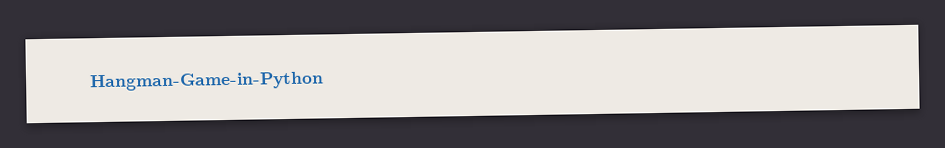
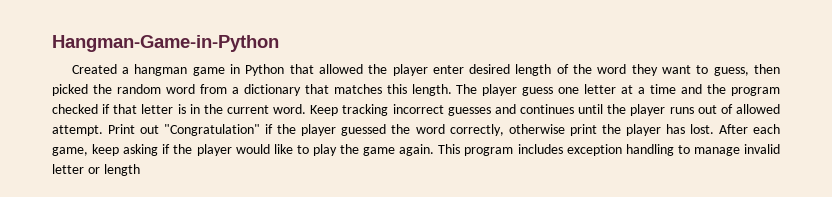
(324, 81) none -> [71,64,780,76] [52,84,781,96] [52,104,780,116] [52,124,780,136] [52,144,781,156] [52,164,140,176] // Created a hangman game in Python that allowed the player enter desired length of the word they want to guess, then picked the random word from a dictionary that matches this length. The player guess one letter at a time and the program checked if that letter is in the current word. Keep tracking incorrect guesses and continues until the player runs out of allowed attempt. Print out "Congratulation" if the player guessed the word correctly, otherwise print the player has lost. After each game, keep asking if the player would like to play the game again. This program includes exception handling to manage invalid letter or length

